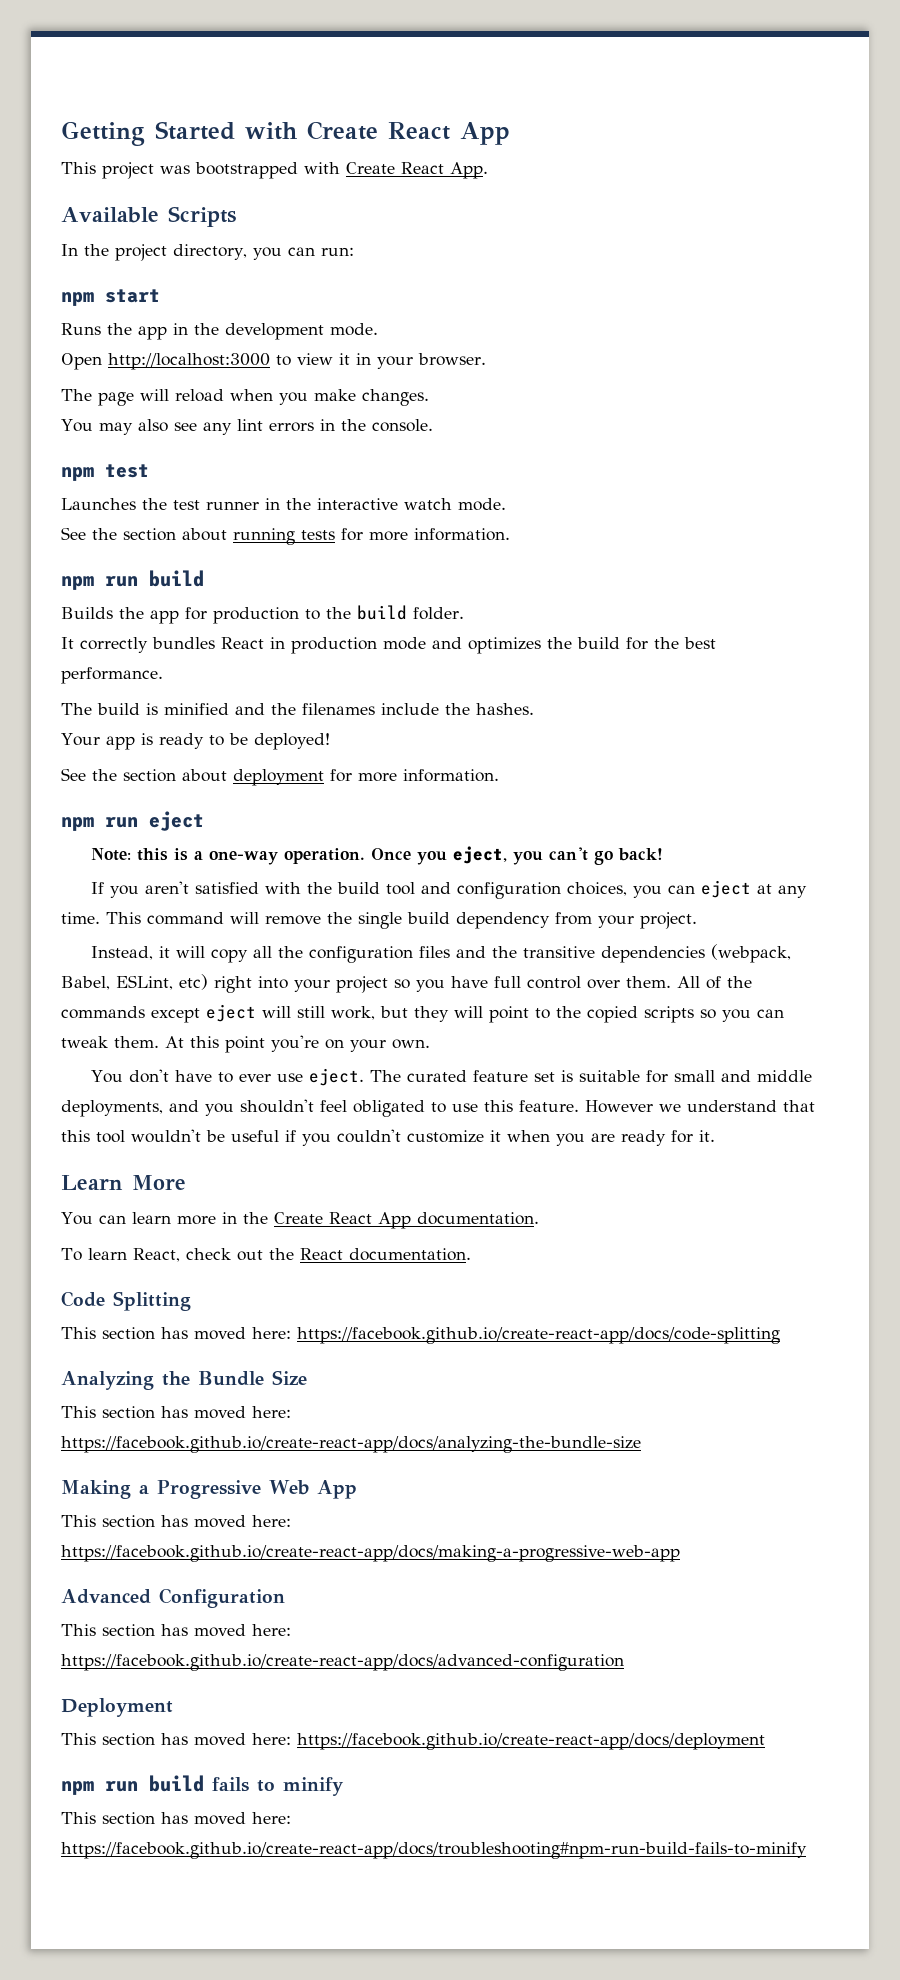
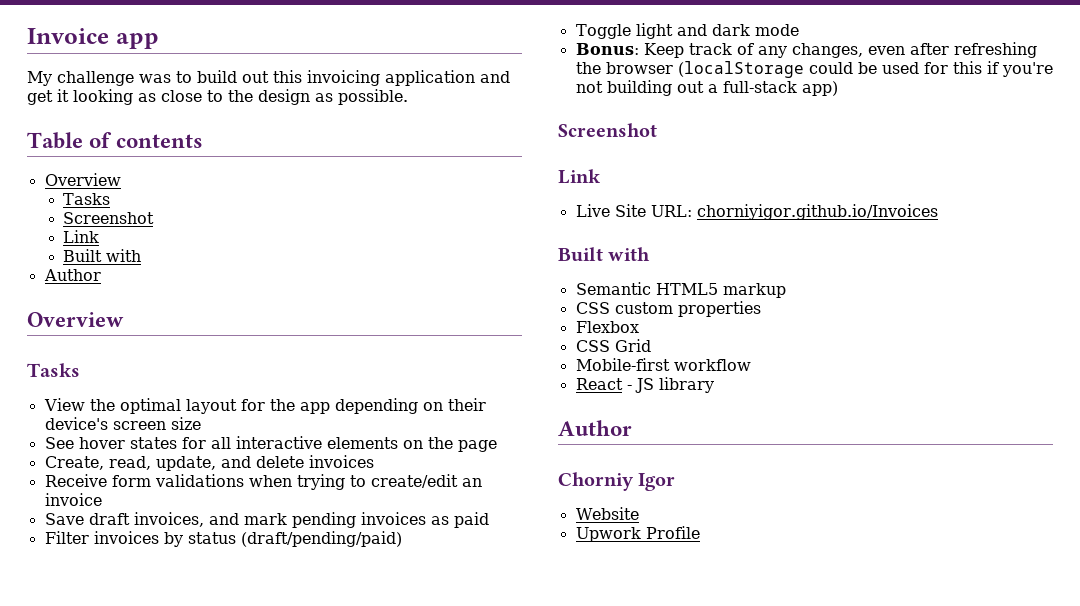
[61,121,510,146] [61,162,488,179] [61,206,236,227] [61,244,354,261] [61,289,160,306] [61,323,378,340] [61,353,486,370] [61,389,429,406] [61,419,433,435] [61,464,149,481] [61,498,506,511] [61,527,510,545] [61,570,204,590] [61,605,464,624] [61,637,716,654] [61,667,163,684] [61,703,534,715] [61,733,330,750] [61,768,499,786] [61,811,204,831] [90,846,663,865] [90,880,807,899] [61,912,697,929] [90,944,791,963] [61,974,752,993] [61,1004,784,1023] [61,1035,430,1053] [90,1068,812,1086] [61,1099,815,1117] [61,1129,715,1146] [61,1175,186,1190] [61,1212,539,1229] [61,1248,471,1262] [61,1291,191,1311] [61,1327,780,1344] [61,1370,307,1390] [61,1406,291,1419] [61,1436,641,1453] [61,1480,357,1499] [61,1515,291,1528] [61,1545,680,1562] [61,1588,285,1608] [61,1624,291,1637] [61,1654,624,1671] [61,1698,173,1717] [61,1733,765,1750] [61,1775,344,1796] [61,1812,291,1825] [61,1842,807,1859] Getting Started with Create React App // This project was bootstrapped with Create React App. // Available Scripts // In the project directory, you can run: // npm start // Runs the app in the development mode. // Open http://localhost:3000 to view it in your browser. // The page will reload when you make changes. // You may also see any lint errors in the console. // npm test // Launches the test runner in the interactive watch mode. // See the section about running tests for more information. // npm run build // Builds the app for production to the build folder. // It correctly bundles React in production mode and optimizes the build for the best performance. // The build is minified and the filenames include the hashes. // Your app is ready to be deployed! // See the section about deployment for more information. // npm run eject // Note: this is a one-way operation. Once you eject, you can't go back! // If you aren't satisfied with the build tool and configuration choices, you can eject at any time. This command will remove the single build dependency from your project. // Instead, it will copy all the configuration files and the transitive dependencies (webpack, Babel, ESLint, etc) right into your project so you have full control over them. All of the commands except eject will still work, but they will point to the copied scripts so you can tweak them. At this point you're on your own. // You don't have to ever use eject. The curated feature set is suitable for small and middle deployments, and you shouldn't feel obligated to use this feature. However we understand that this tool wouldn't be useful if you couldn't customize it when you are ready for it. // Learn More // You can learn more in the Create React App documentation. // To learn React, check out the React documentation. // Code Splitting // This section has moved here: https://facebook.github.io/create-react-app/docs/code-splitting // Analyzing the Bundle Size // This section has moved here: https://facebook.github.io/create-react-app/docs/analyzing-the-bundle-size // Making a Progressive Web App // This section has moved here: https://facebook.github.io/create-react-app/docs/making-a-progressive-web-app // Advanced Configuration // This section has moved here: https://facebook.github.io/create-react-app/docs/advanced-configuration // Deployment // This section has moved here: https://facebook.github.io/create-react-app/docs/deployment // npm run build fails to minify // This section has moved here: https://facebook.github.io/create-react-app/docs/troubleshooting#npm-run-build-fails-to-minify -> [27,28,159,49] [27,70,510,86] [27,89,408,105] [27,132,204,149] [44,173,121,186] [63,193,111,205] [63,212,155,224] [63,230,100,243] [63,249,142,262] [43,269,101,281] [27,312,124,327] [27,363,80,377] [43,398,486,414] [44,417,201,430] [44,436,497,452] [44,455,374,471] [44,474,482,490] [44,493,102,506] [44,512,489,528] [44,531,402,547] [575,23,799,39] [575,42,1037,58] [575,61,1053,78] [575,80,838,96] [558,123,657,137] [558,169,601,184] [575,204,938,220] [558,247,651,262] [575,282,786,298] [575,301,761,317] [575,321,639,333] [575,339,651,352] [575,358,751,371] [575,377,714,393] [558,420,632,436] [558,472,676,491] [575,507,639,520] [575,526,700,542] Invoice app // My challenge was to build out this invoicing application and get it looking as close to the design as possible. // Table of contents // Overview // Tasks // Screenshot // Link // Built with // Author // Overview // Tasks // View the optimal layout for the app depending on their device's screen size // See hover states for all interactive elements on the page // Create, read, update, and delete invoices // Receive form validations when trying to create/edit an invoice // Save draft invoices, and mark pending invoices as paid // Filter invoices by status (draft/pending/paid) // Toggle light and dark mode // Bonus: Keep track of any changes, even after refreshing the browser (localStorage could be used for this if you're not building out a full-stack app) // Screenshot // Link // Live Site URL: chorniyigor.github.io/Invoices // Built with // Semantic HTML5 markup // CSS custom properties // Flexbox // CSS Grid // Mobile-first workflow // React - JS library // Author // Chorniy Igor // Website // Upwork Profile

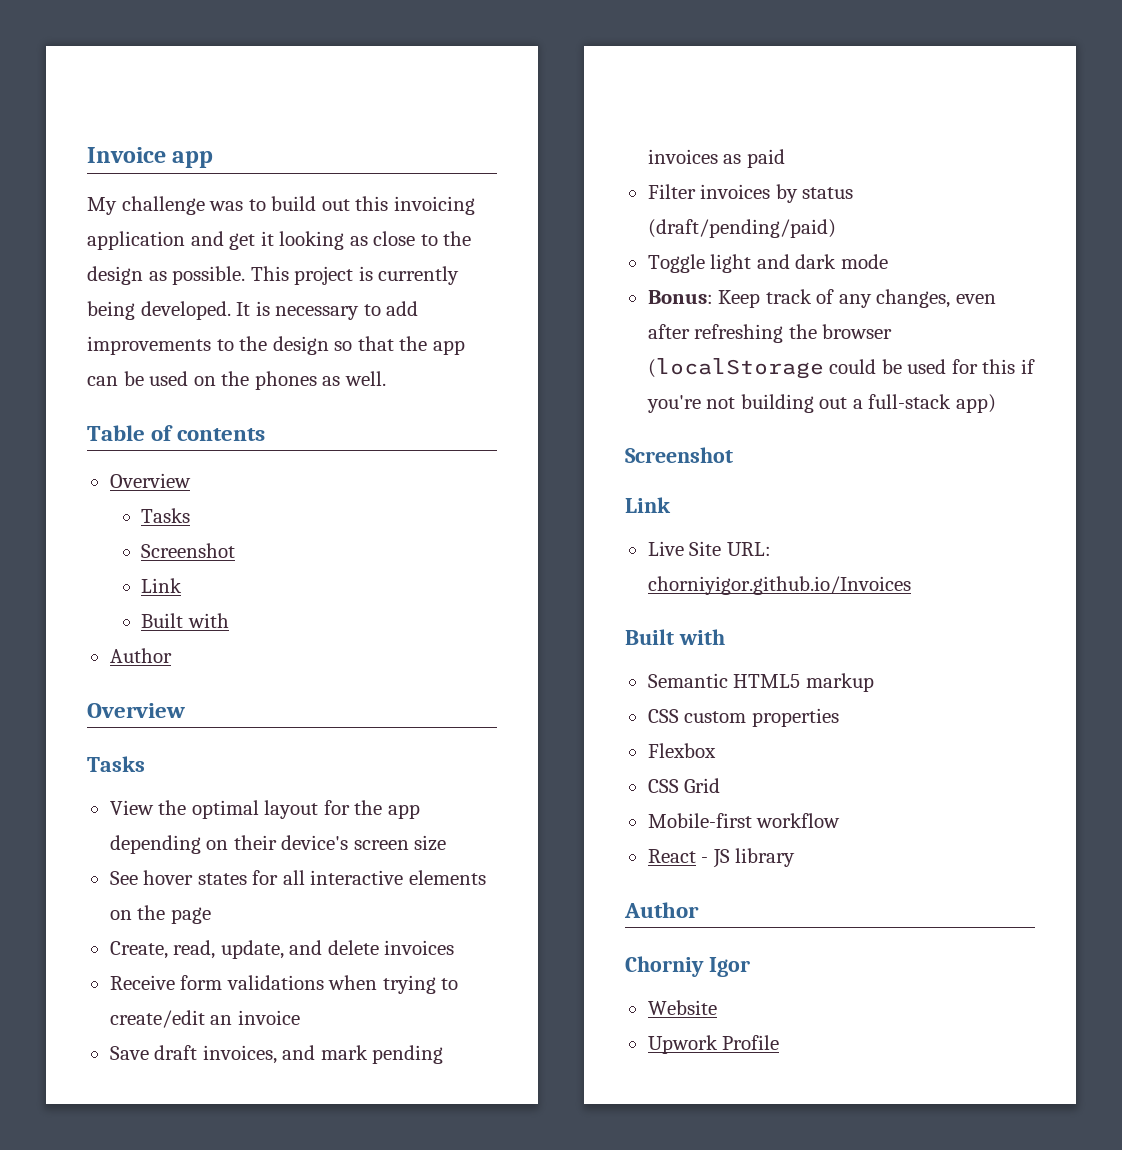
(408, 97) none -> [250,266,460,285] [87,301,419,320] [87,336,465,355] [87,371,386,390] This project is currently being developed. It is necessary to add improvements to the design so that the app can be used on the phones as well.

